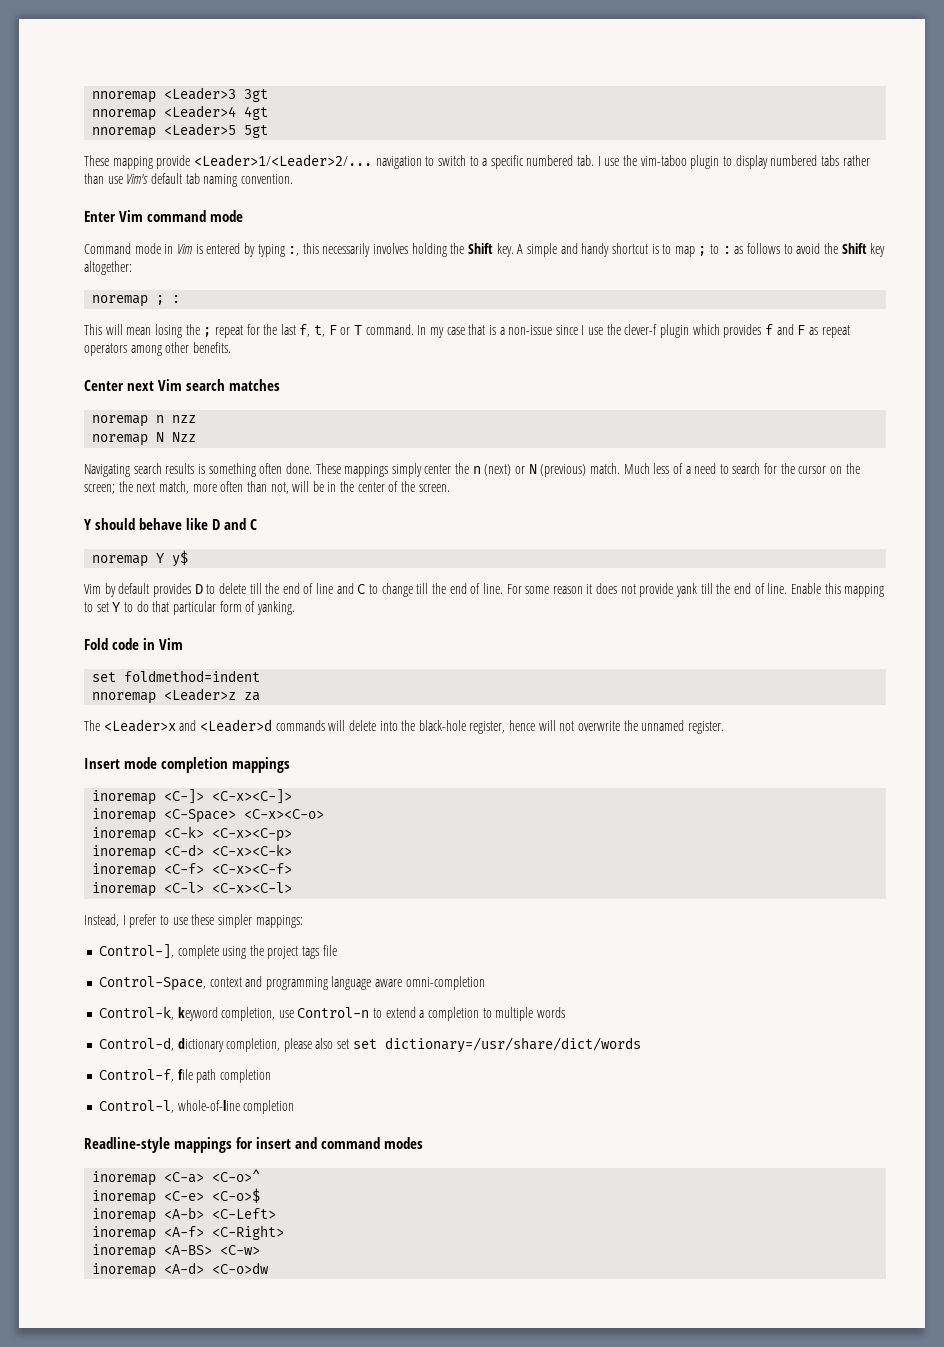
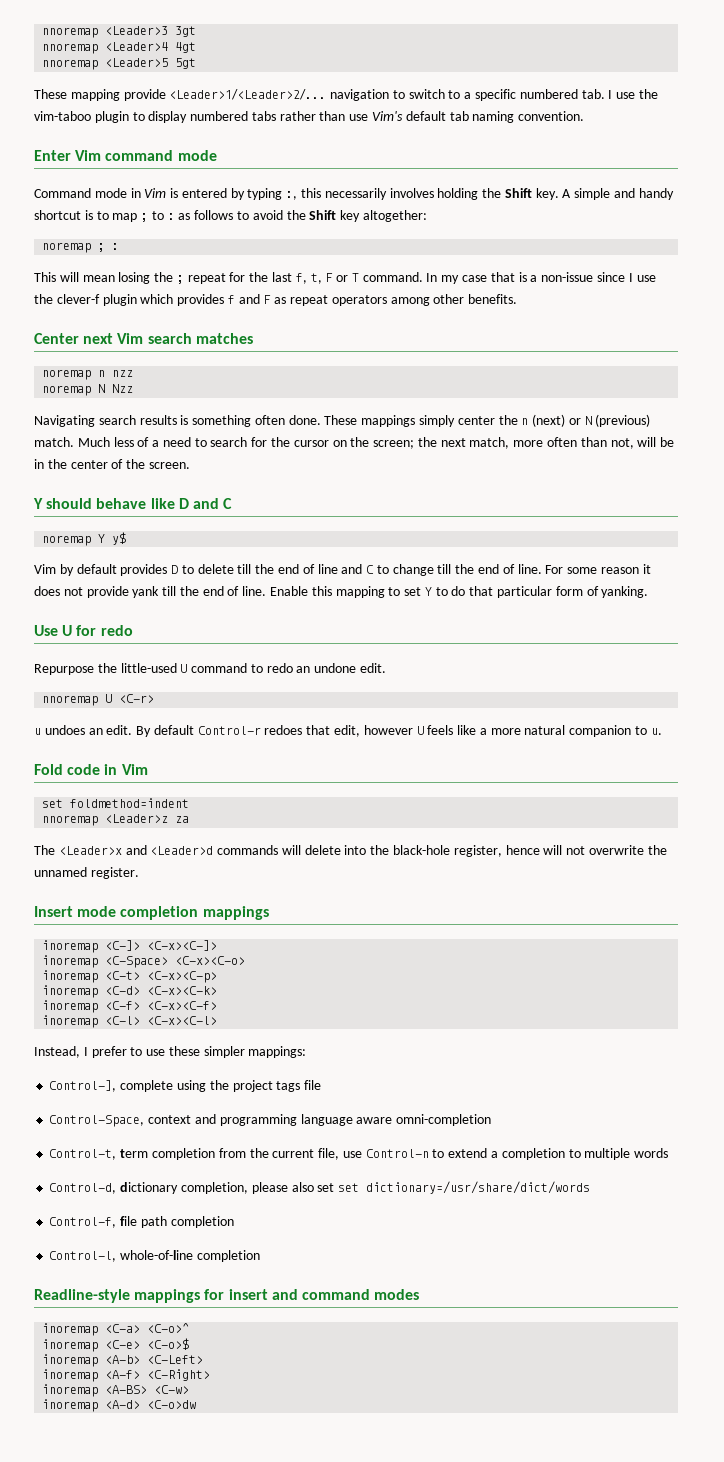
(295, 608) none -> [34,625,133,636] [34,663,387,675] [42,694,155,706] [34,725,662,737] // Use U for redo // Repurpose the little-used U command to redo an undone edit. // nnoremap U <C-r> // u undoes an edit. By default Control-r redoes that edit, however U feels like a more natural companion to u.
[164,826,205,838] <C-k> -> [105,971,141,980] <C-t>
[98,1006,276,1021] Control-k, keyword completion, -> [49,1148,340,1160] Control-t, term completion from the current file,

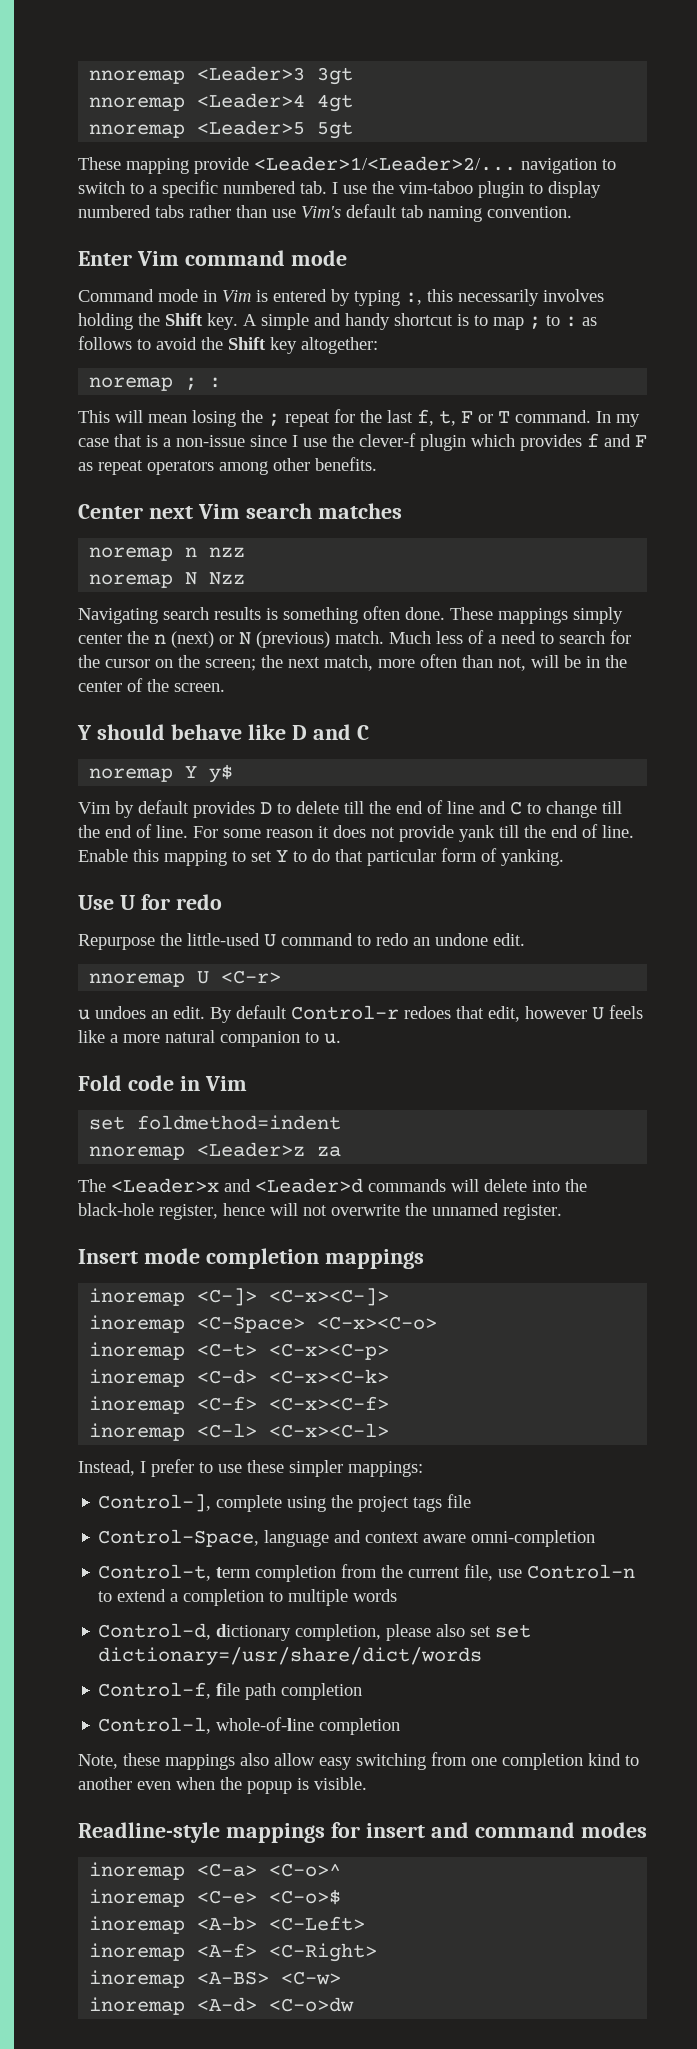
[148,1114,353,1126] context and programming language -> [264,1530,420,1547] language and context
(260, 1256) none -> [78,1752,639,1770] [78,1777,367,1794] // Note, these mappings also allow easy switching from one completion kind to another even when the popup is visible.

